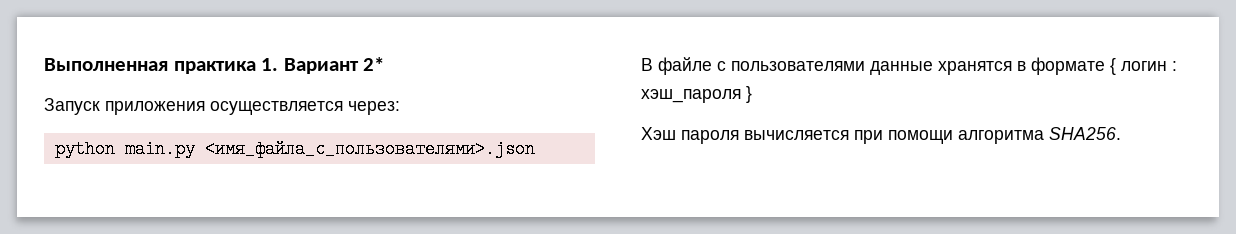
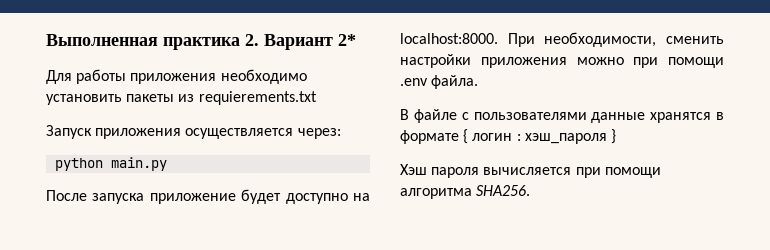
[261,58,279,71] 1. -> [245,34,259,46] 2.
(385, 64) none -> [46,69,307,84] [46,91,317,105] // Для работы приложения необходимо установить пакеты из requierements.txt
[204,140,535,158] <имя_файла_с_пользователями>.json -> [46,189,370,204] [400,32,724,47] [400,54,724,68] [400,75,479,89] // После запуска приложение будет доступно на localhost:8000. При необходимости, сменить настройки приложения можно при помощи .env файла.

